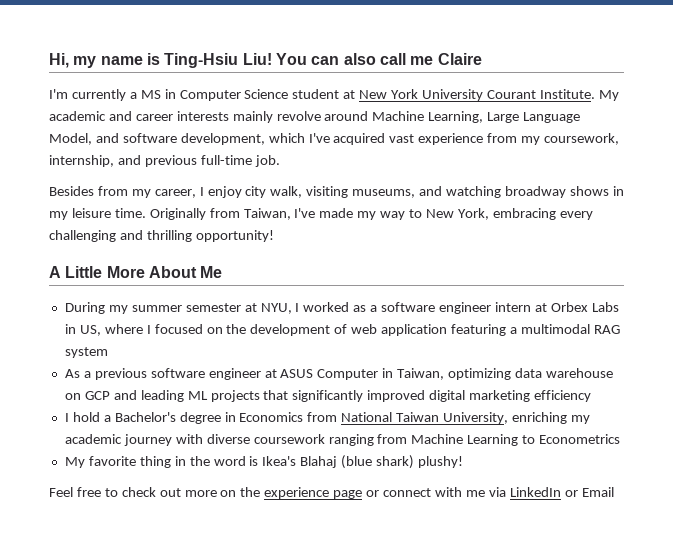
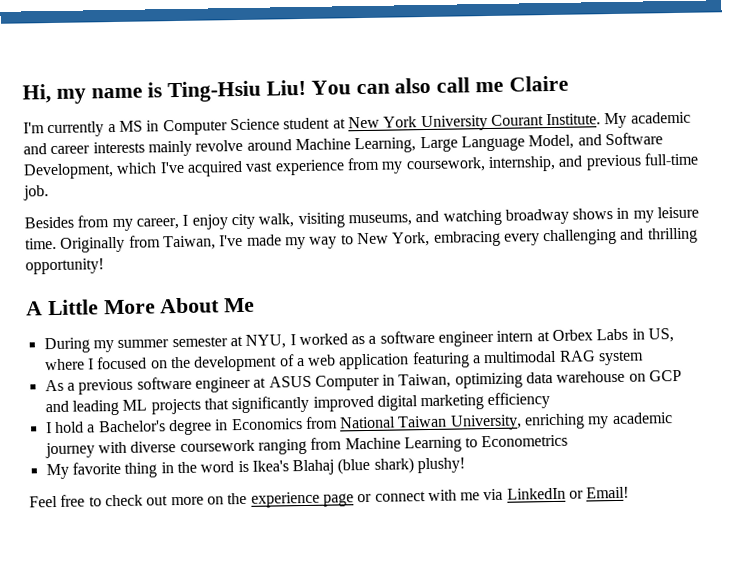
[122,133,265,145] software development, -> [604,132,663,146] [23,163,114,180] Software Development,
(348, 329) none -> [296,357,305,367] a
[581,487,614,497] Email -> [586,486,630,499] Email!

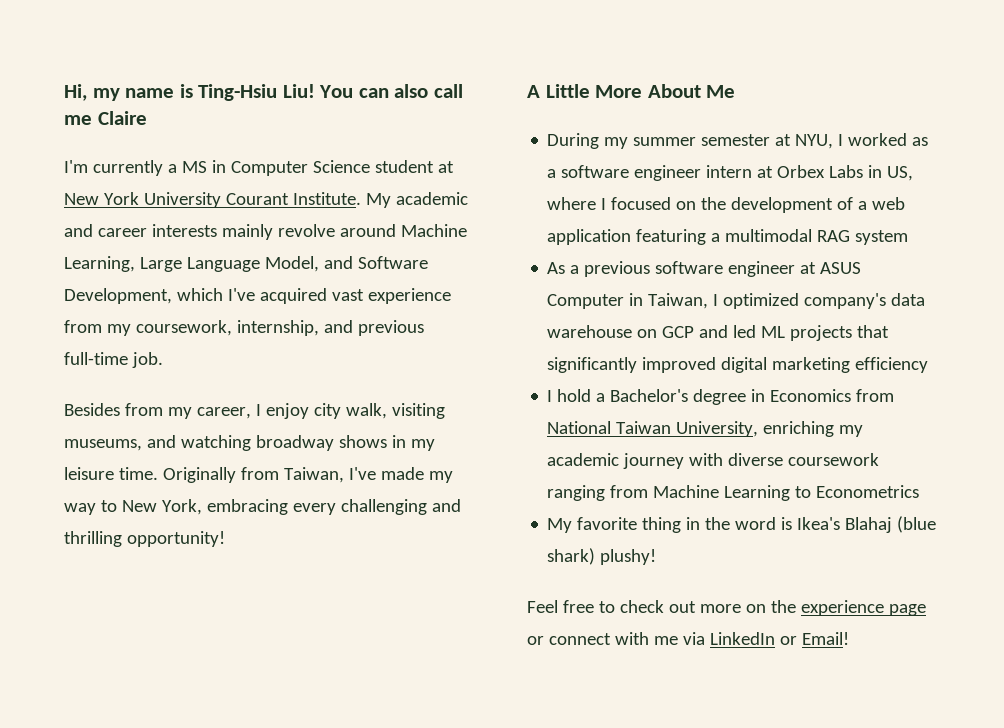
[454,372,523,389] optimizing -> [713,293,887,309] I optimized company's
[71,399,119,416] leading -> [733,325,757,338] led

